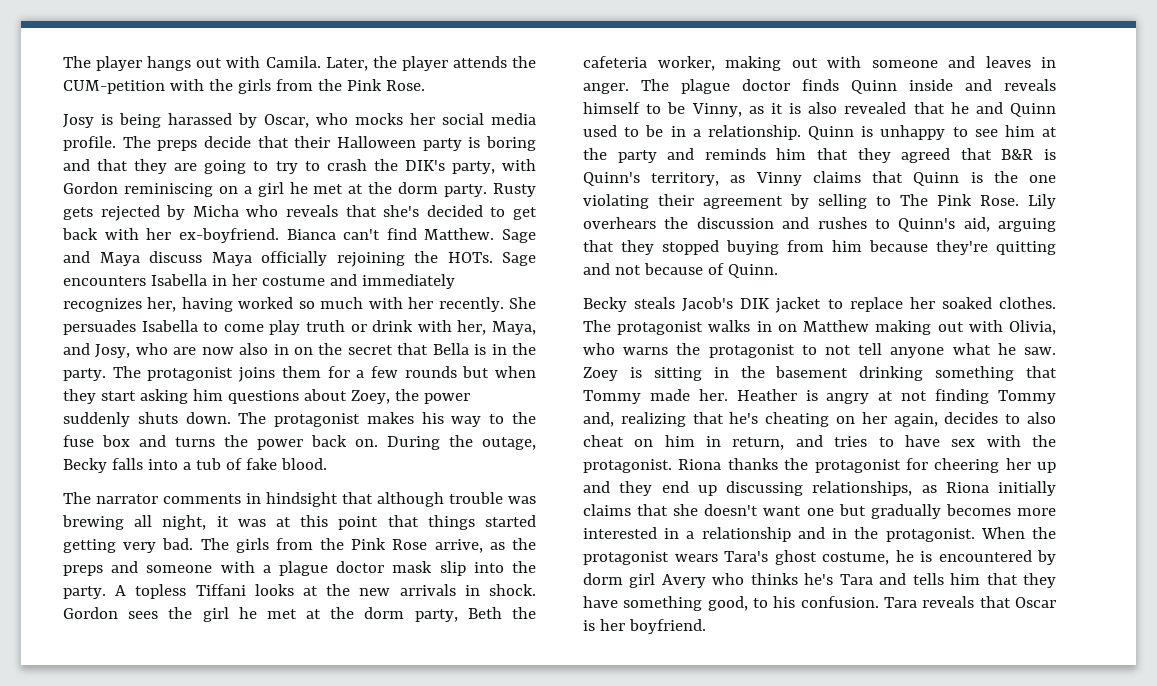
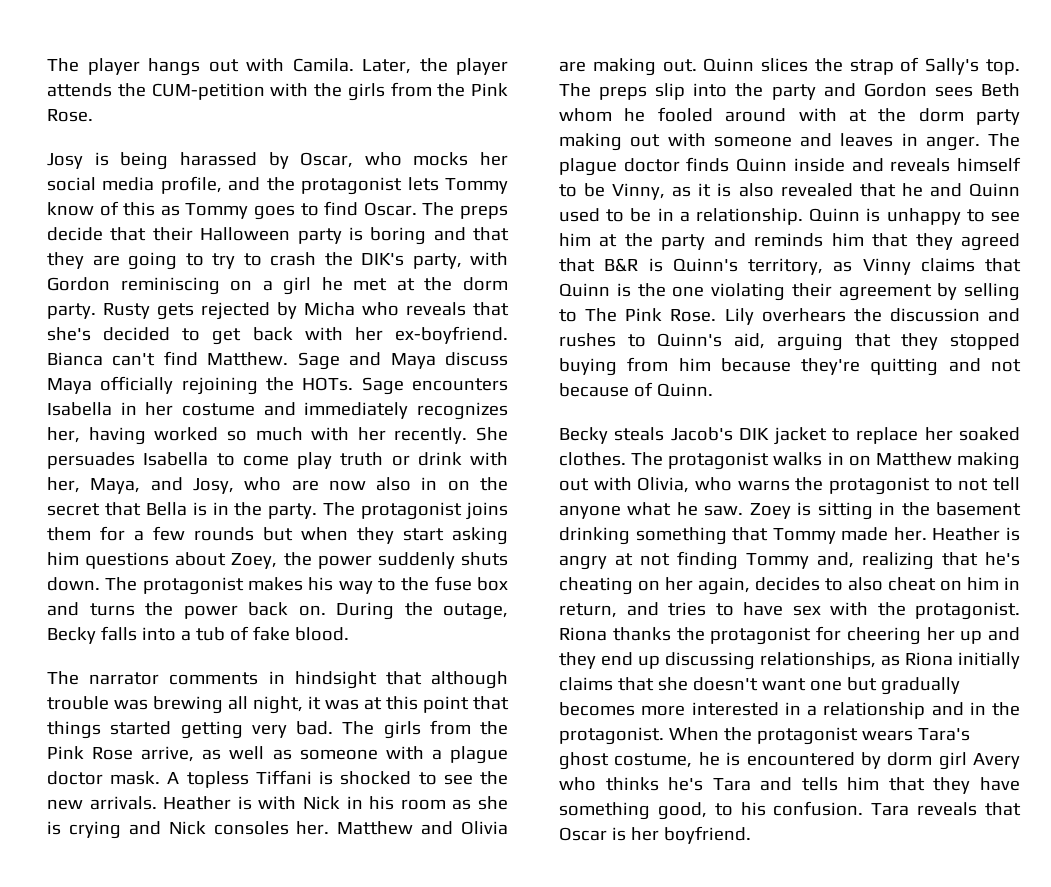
[63,136,116,151] profile. -> [160,176,508,195] [47,201,417,220] profile, and the protagonist lets Tommy know of this as Tommy goes to find Oscar.
[512,538,536,550] [63,561,139,576] the preps and -> [229,746,292,760] well as
[392,561,536,576] [63,584,536,599] [63,607,536,622] [583,56,715,71] mask slip into the party. A topless Tiffani looks at the new arrivals in shock. Gordon sees the girl he met at the dorm party, Beth the cafeteria worker, -> [110,770,509,788] [47,796,509,810] [47,821,508,839] [559,57,1020,76] [559,83,1020,100] [559,107,1020,125] mask. A topless Tiffani is shocked to see the new arrivals. Heather is with Nick in his room as she is crying and Nick consoles her. Matthew and Olivia are making out. Quinn slices the strap of Sally's top. The preps slip into the party and Gordon sees Beth whom he fooled around with at the dorm party

